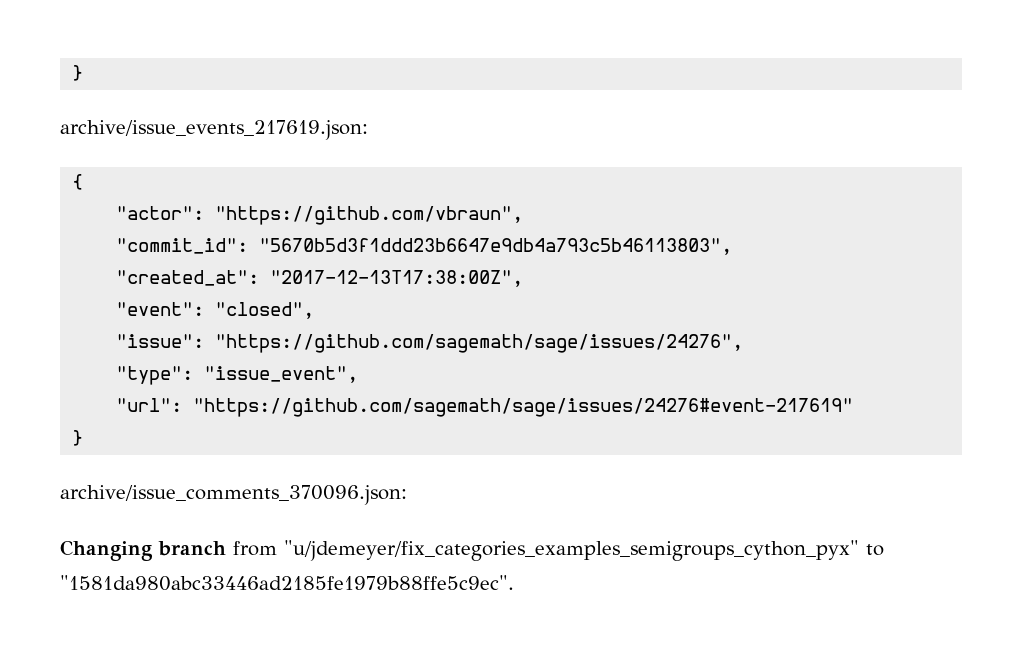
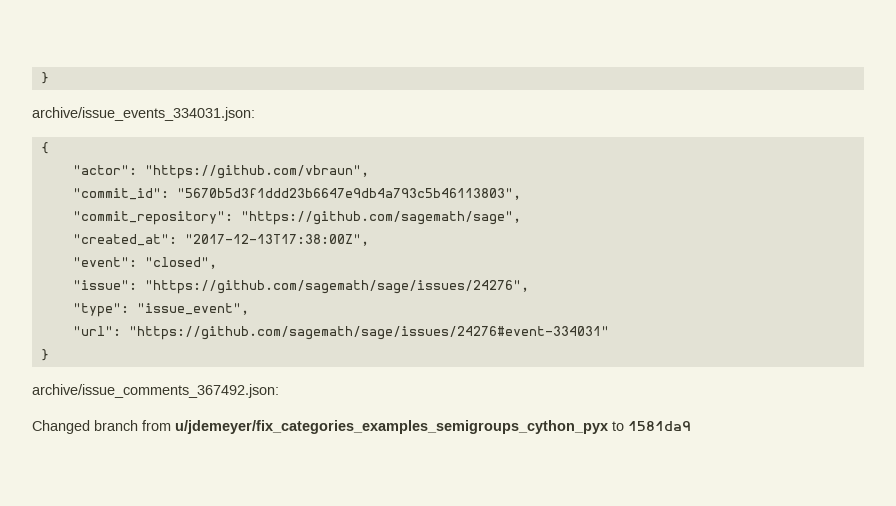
[72,65,84,81] [60,120,368,140] } // archive/issue_events_217619.json: -> [40,72,49,84] [32,107,255,121] } // archive/issue_events_334031.json:
(733, 246) none -> [72,211,521,225] // "commit_repository": "https://github.com/sagemath/sage",
[193,398,854,417] [72,430,84,446] [60,485,407,505] [60,540,884,561] [60,575,514,591] "https://github.com/sagemath/sage/issues/24276#event-217619" // } // archive/issue_comments_370096.json: // Changing branch from "u/jdemeyer/fix_categories_examples_semigroups_cython_pyx" to "1581da980abc33446ad2185fe1979b88ffe5c9ec". -> [128,326,609,340] [40,349,49,361] [32,384,279,398] [32,420,691,434] "https://github.com/sagemath/sage/issues/24276#event-334031" // } // archive/issue_comments_367492.json: // Changed branch from u/jdemeyer/fix_categories_examples_semigroups_cython_pyx to 1581da9

